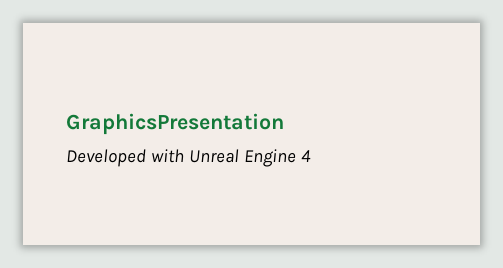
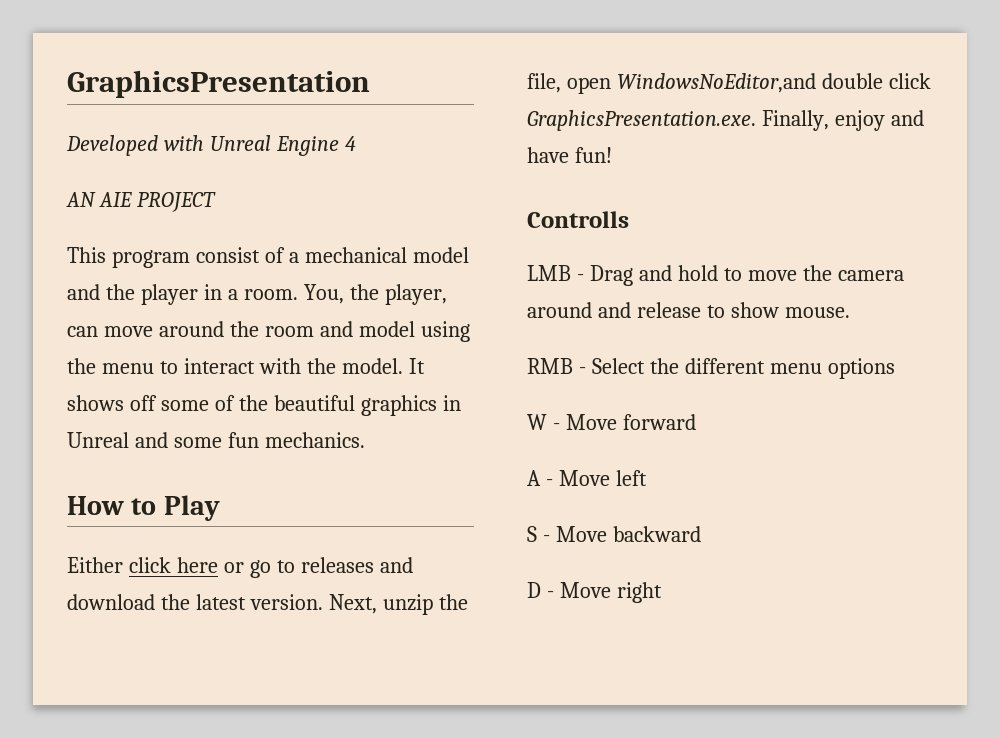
(311, 156) none -> [66,192,216,212] [67,247,469,268] [67,284,447,305] [67,321,470,342] [67,358,425,374] [67,395,461,416] [67,432,365,448] [67,495,220,521] [67,557,413,578] [67,594,468,615] [527,73,931,94] [527,110,924,131] [527,147,612,163] [527,211,629,228] [527,265,904,286] [527,302,850,318] [527,358,895,379] [527,414,696,430] [527,470,647,486] [527,526,701,542] [527,582,662,603] // AN AIE PROJECT // This program consist of a mechanical model and the player in a room. You, the player, can move around the room and model using the menu to interact with the model. It shows off some of the beautiful graphics in Unreal and some fun mechanics. // How to Play // Either click here or go to releases and download the latest version. Next, unzip the file, open WindowsNoEditor,and double click GraphicsPresentation.exe. Finally, enjoy and have fun! // Controlls // LMB - Drag and hold to move the camera around and release to show mouse. // RMB - Select the different menu options // W - Move forward // A - Move left // S - Move backward // D - Move right

